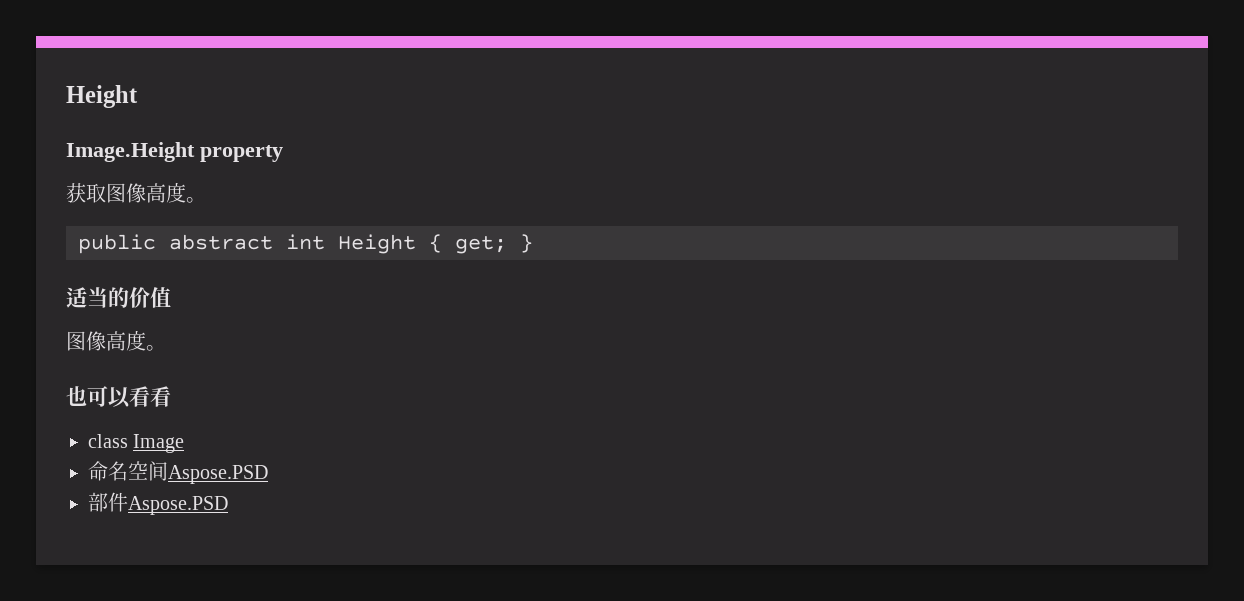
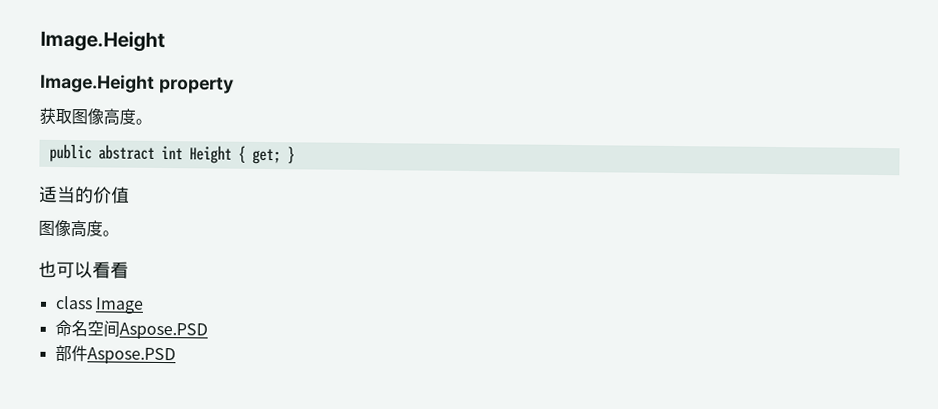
[66,85,138,108] Height -> [40,30,165,53] Image.Height

